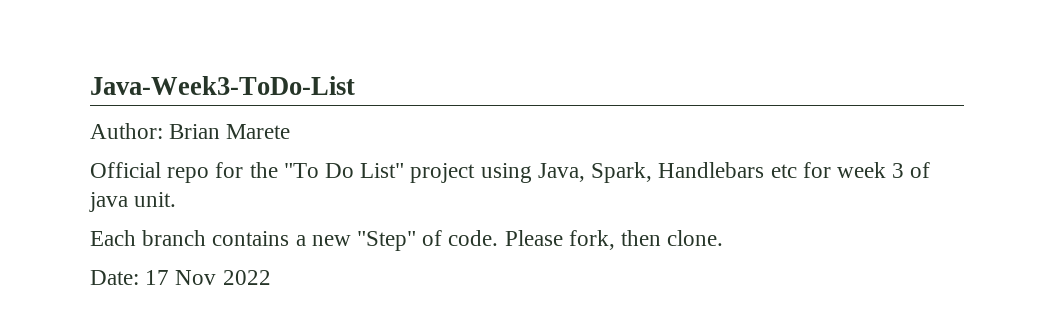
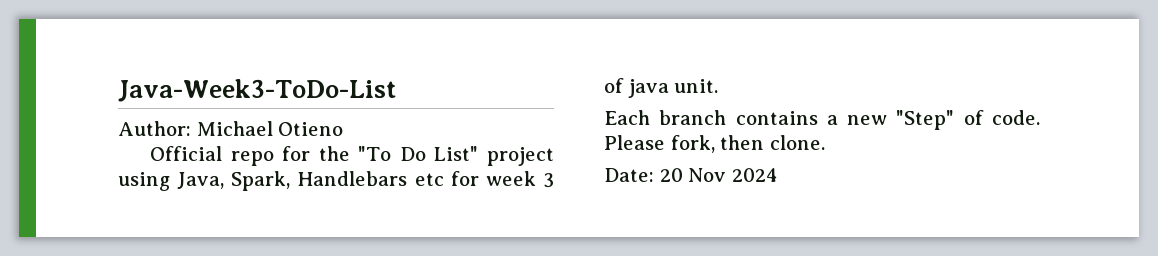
[169,124,291,139] Brian Marete -> [196,121,344,136] Michael Otieno
[145,270,271,285] 17 Nov 2022 -> [659,168,778,182] 20 Nov 2024

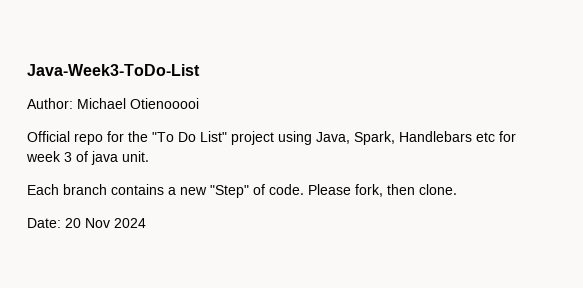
[278,122,344,136] Otieno -> [130,98,199,109] Otienooooi

